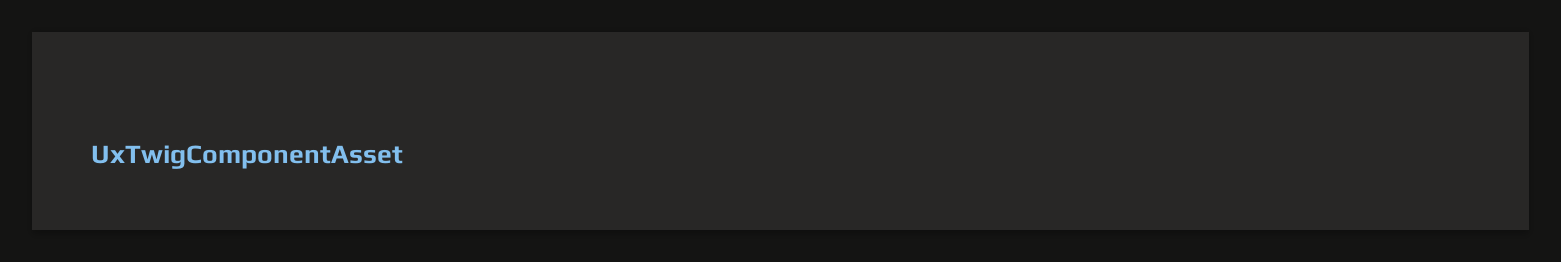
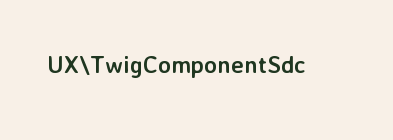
[91,145,403,169] UxTwigComponentAsset -> [47,56,306,78] UX\TwigComponentSdc

